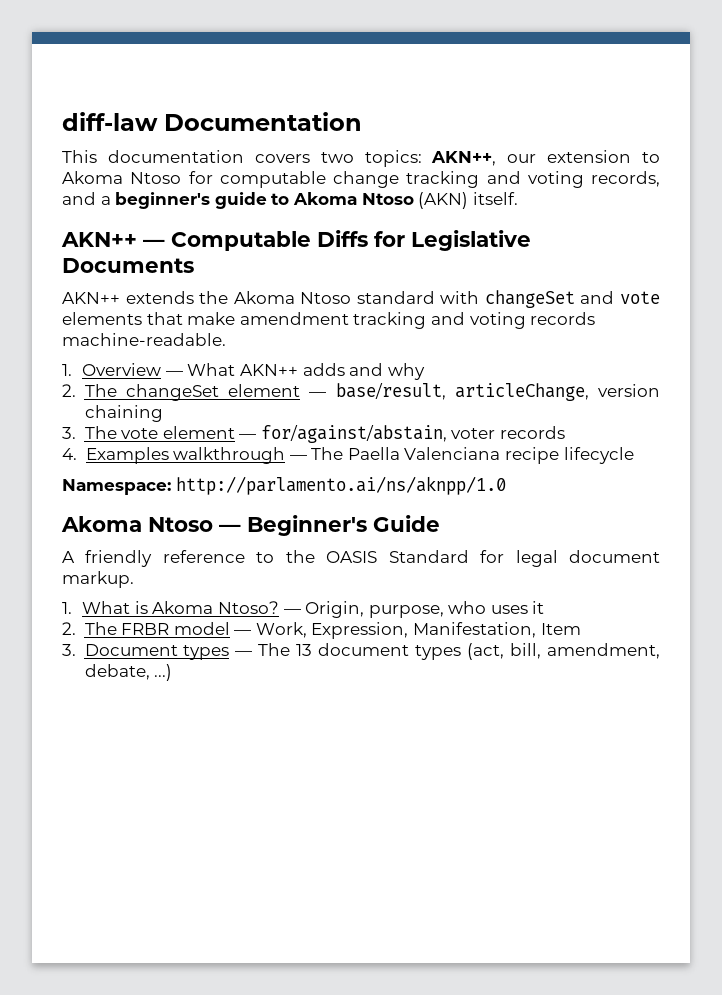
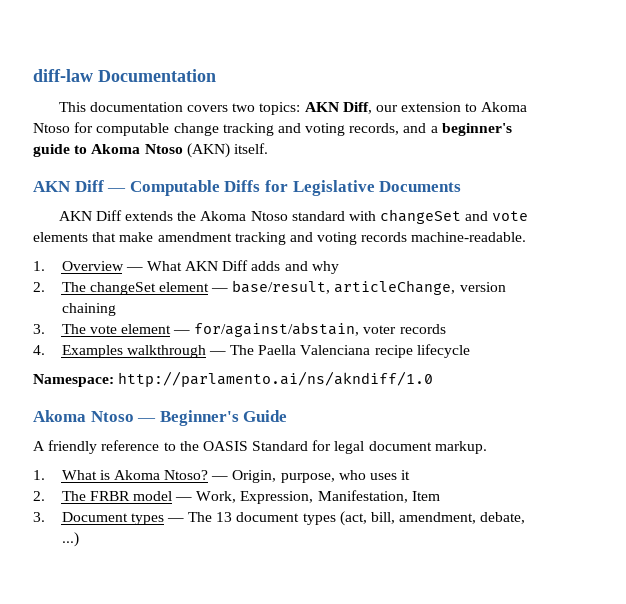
[431,151,497,166] AKN++, -> [304,102,372,114] AKN Diff,
[61,232,137,247] AKN++ -> [33,180,104,192] AKN Diff
[62,292,120,304] AKN++ -> [58,210,122,221] AKN Diff
[239,364,298,376] AKN++ -> [185,260,249,271] AKN Diff
[175,476,506,495] http://parlamento.ai/ns/aknpp/1.0 -> [118,371,434,387] http://parlamento.ai/ns/akndiff/1.0

